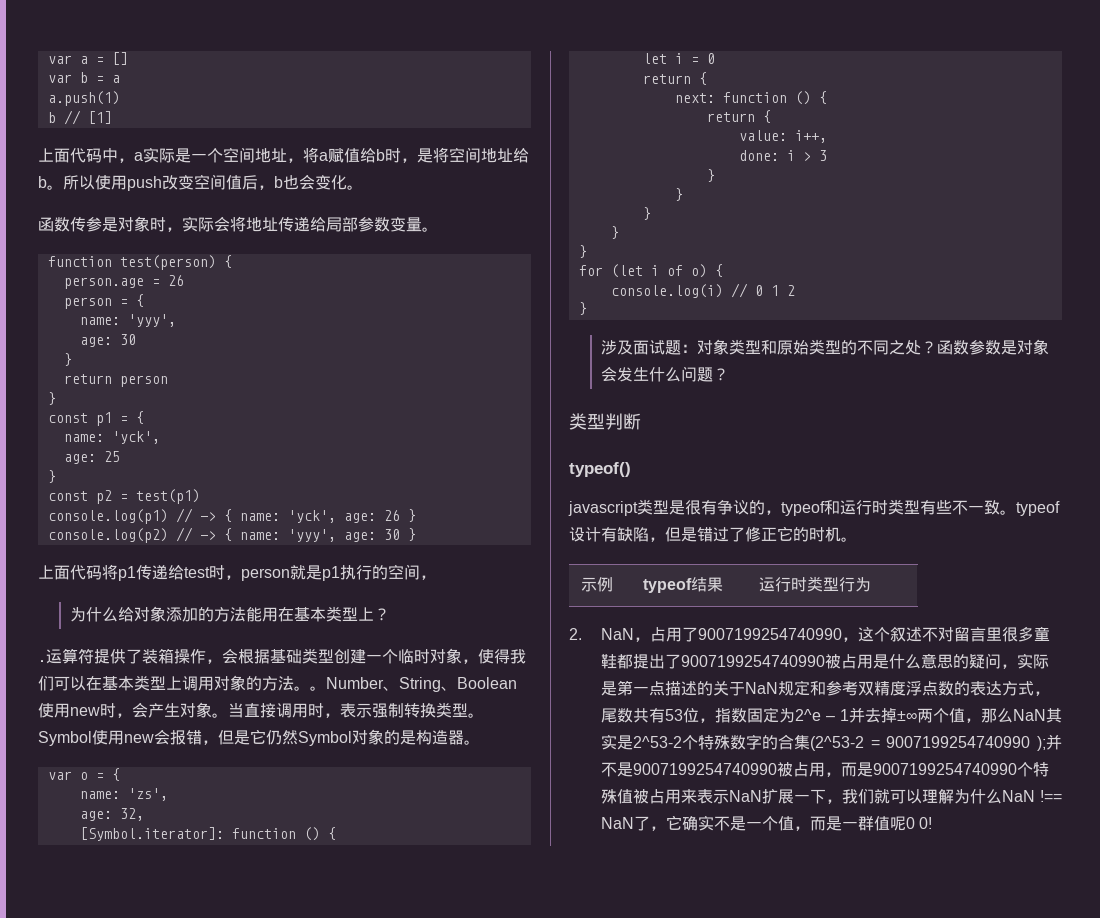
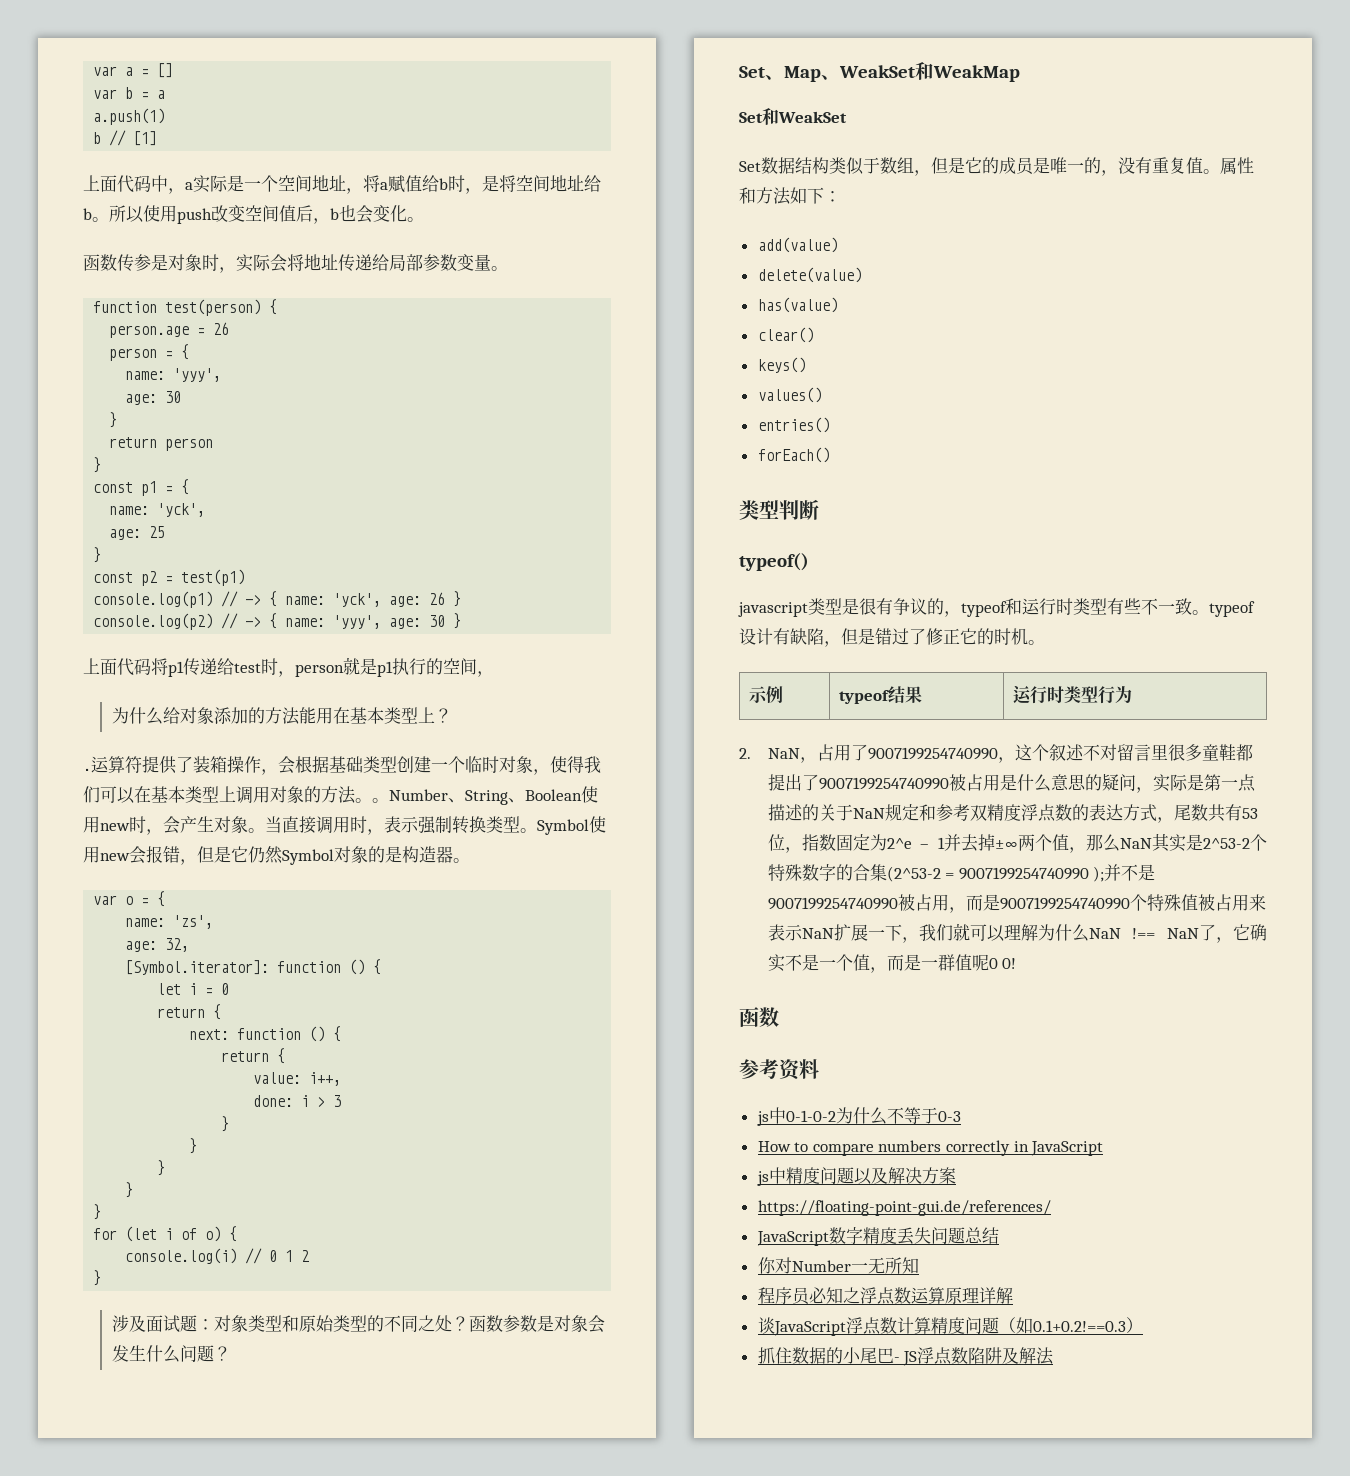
(729, 374) none -> [739,62,1020,82] [739,108,847,125] [739,157,1254,176] [739,187,841,205] [757,237,838,253] [757,267,862,283] [757,297,838,313] [757,327,814,343] [757,357,806,373] [757,387,822,403] [757,417,830,433] [757,447,830,463] // Set、Map、WeakSet和WeakMap // Set和WeakSet // Set数据结构类似于数组，但是它的成员是唯一的，没有重复值。属性和方法如下： // add(value) // delete(value) // has(value) // clear() // keys() // values() // entries() // forEach()
(933, 823) none -> [739,1007,779,1027] [739,1059,819,1081] [756,1107,961,1126] [757,1140,1104,1156] [756,1167,956,1186] [757,1200,1051,1216] [756,1227,999,1246] [757,1257,919,1274] [757,1287,1013,1305] [757,1317,1143,1336] [757,1347,1055,1366] // 函数 // 参考资料 // js中0-1-0-2为什么不等于0-3 // How to compare numbers correctly in JavaScript // js中精度问题以及解决方案 // https://floating-point-gui.de/references/ // JavaScript数字精度丢失问题总结 // 你对Number一无所知 // 程序员必知之浮点数运算原理详解 // 谈JavaScript浮点数计算精度问题（如0.1+0.2!==0.3） // 抓住数据的小尾巴- JS浮点数陷阱及解法

